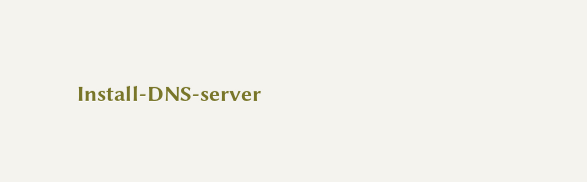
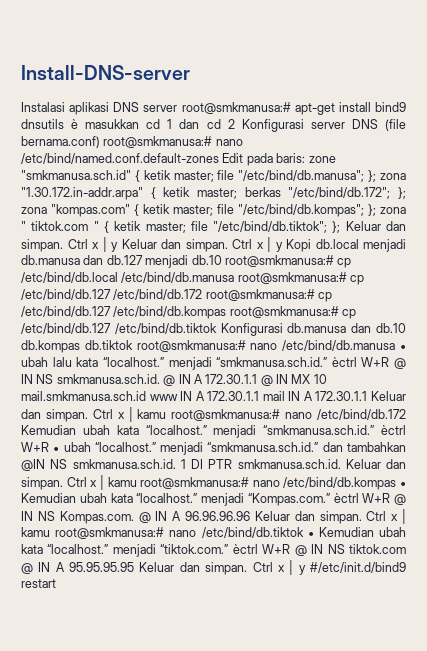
(262, 93) none -> [21,102,407,115] [21,119,406,132] [21,136,243,148] [21,153,336,166] [21,170,406,182] [21,187,406,200] [21,204,406,217] [21,221,407,233] [21,237,406,252] [21,255,352,268] [21,272,365,285] [21,289,333,302] [21,306,357,319] [21,323,407,336] [21,340,406,353] [21,357,406,370] [21,374,327,386] [21,391,406,401] [21,407,406,422] [21,425,406,438] [21,442,406,455] [21,459,406,471] [21,475,406,490] [21,493,406,506] [21,509,406,524] [21,527,407,539] [21,544,407,557] [21,560,407,575] [21,579,56,588] // Instalasi aplikasi DNS server root@smkmanusa:# apt-get install bind9 dnsutils è masukkan cd 1 dan cd 2 Konfigurasi server DNS (file bernama.conf) root@smkmanusa:# nano /etc/bind/named.conf.default-zones Edit pada baris: zone "smkmanusa.sch.id" { ketik master; file "/etc/bind/db.manusa"; }; zona "1.30.172.in-addr.arpa" { ketik master; berkas "/etc/bind/db.172"; }; zona "kompas.com" { ketik master; file "/etc/bind/db.kompas"; }; zona " tiktok.com " { ketik master; file "/etc/bind/db.tiktok"; }; Keluar dan simpan. Ctrl x | y Keluar dan simpan. Ctrl x | y Kopi db.local menjadi db.manusa dan db.127 menjadi db.10 root@smkmanusa:# cp /etc/bind/db.local /etc/bind/db.manusa root@smkmanusa:# cp /etc/bind/db.127 /etc/bind/db.172 root@smkmanusa:# cp /etc/bind/db.127 /etc/bind/db.kompas root@smkmanusa:# cp /etc/bind/db.127 /etc/bind/db.tiktok Konfigurasi db.manusa dan db.10 db.kompas db.tiktok root@smkmanusa:# nano /etc/bind/db.manusa • ubah lalu kata “localhost.” menjadi “smkmanusa.sch.id.” èctrl W+R @ IN NS smkmanusa.sch.id. @ IN A 172.30.1.1 @ IN MX 10 mail.smkmanusa.sch.id www IN A 172.30.1.1 mail IN A 172.30.1.1 Keluar dan simpan. Ctrl x | kamu root@smkmanusa:# nano /etc/bind/db.172 Kemudian ubah kata “localhost.” menjadi “smkmanusa.sch.id.” èctrl W+R • ubah “localhost.” menjadi “smkmanusa.sch.id.” dan tambahkan @IN NS smkmanusa.sch.id. 1 DI PTR smkmanusa.sch.id. Keluar dan simpan. Ctrl x | kamu root@smkmanusa:# nano /etc/bind/db.kompas • Kemudian ubah kata “localhost.” menjadi “Kompas.com.” èctrl W+R @ IN NS Kompas.com. @ IN A 96.96.96.96 Keluar dan simpan. Ctrl x | kamu root@smkmanusa:# nano /etc/bind/db.tiktok • Kemudian ubah kata “localhost.” menjadi “tiktok.com.” èctrl W+R @ IN NS tiktok.com @ IN A 95.95.95.95 Keluar dan simpan. Ctrl x | y #/etc/init.d/bind9 restart

